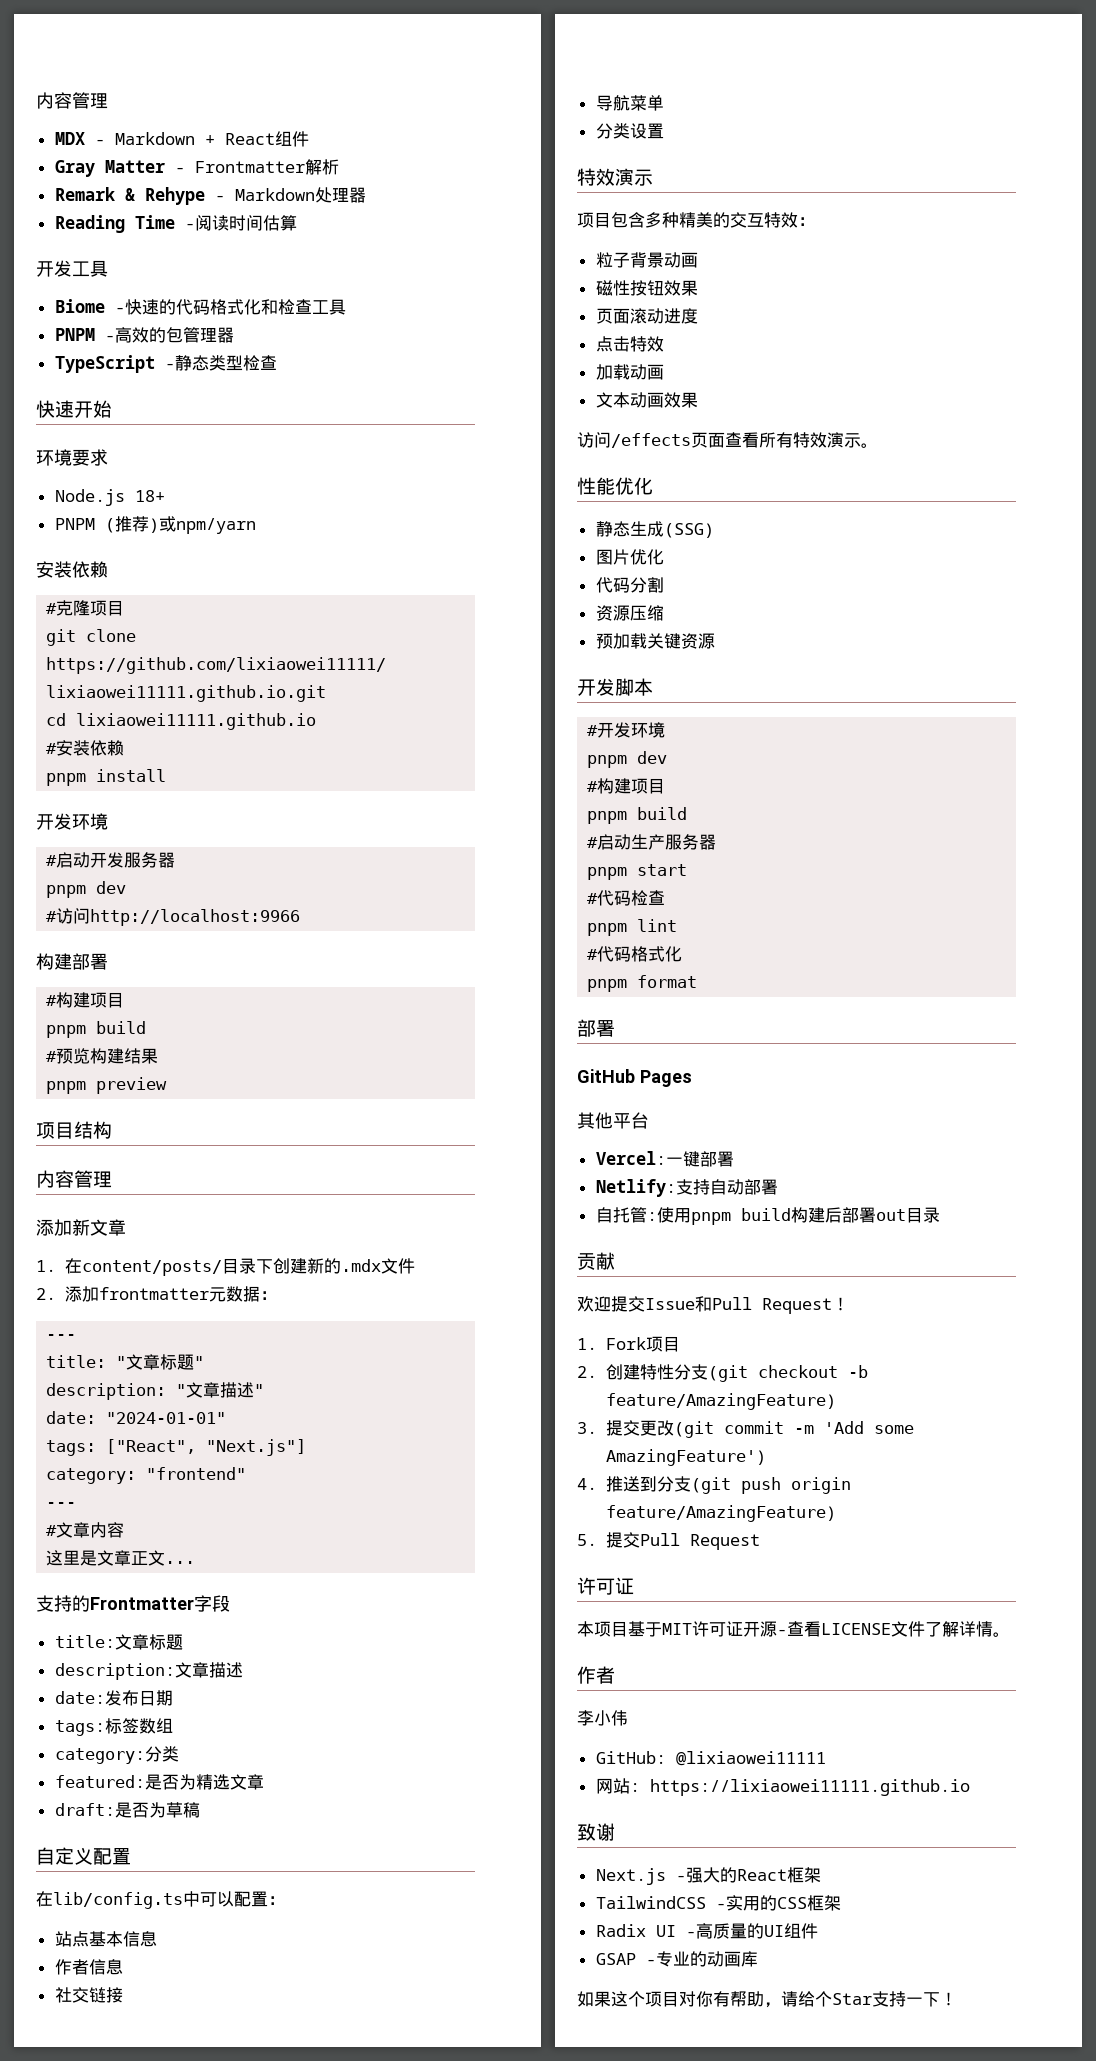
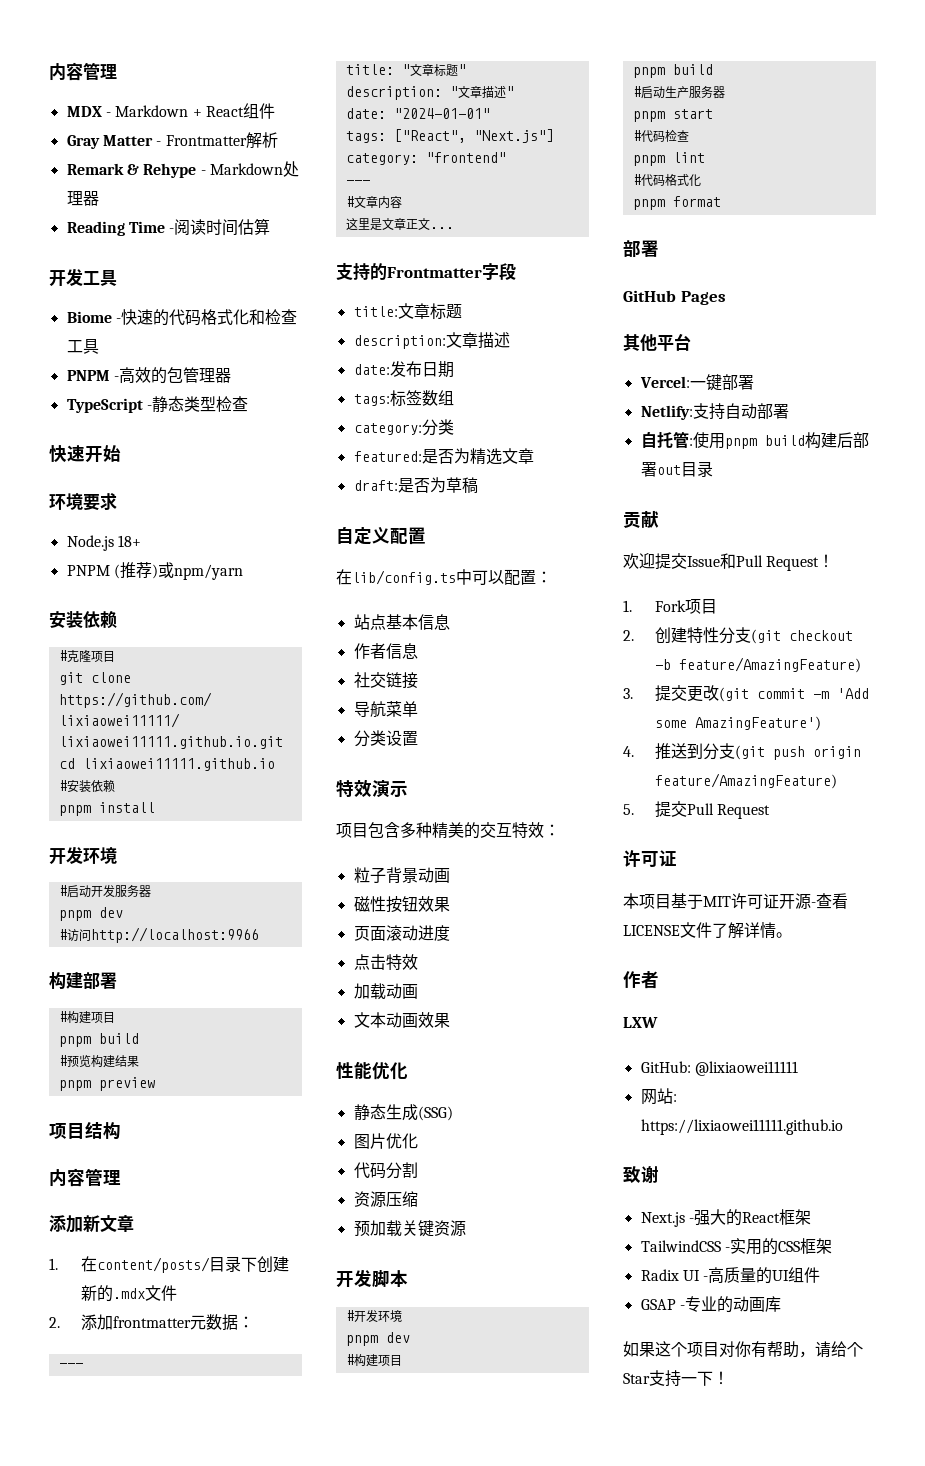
[577,432,878,448] // 访问/effects页面查看所有特效演示。 -> (450, 1020) none
[577,1710,628,1726] 李小伟 -> [623,1017,658,1028] LXW

